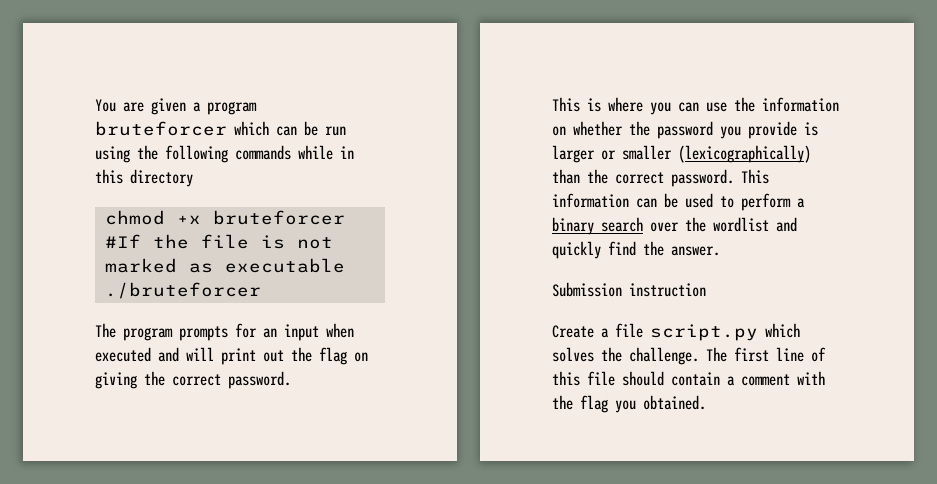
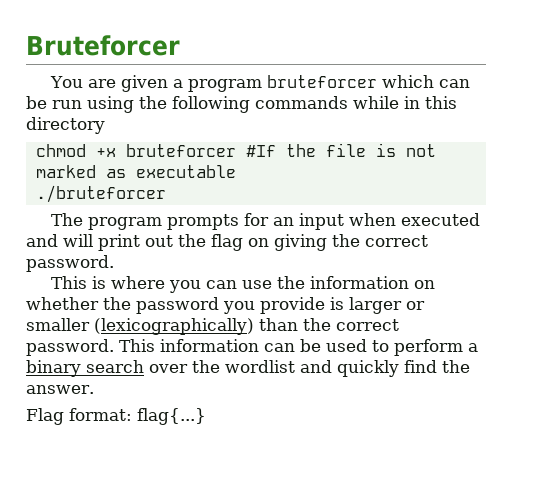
(95, 105) none -> [26,35,180,56] Bruteforcer //
[552,282,706,297] [552,323,800,341] [552,347,826,365] [552,371,825,386] [552,395,706,413] Submission instruction // Create a file script.py which solves the challenge. The first line of this file should contain a comment with the flag you obtained. -> [26,408,206,425] Flag format: flag{...}

